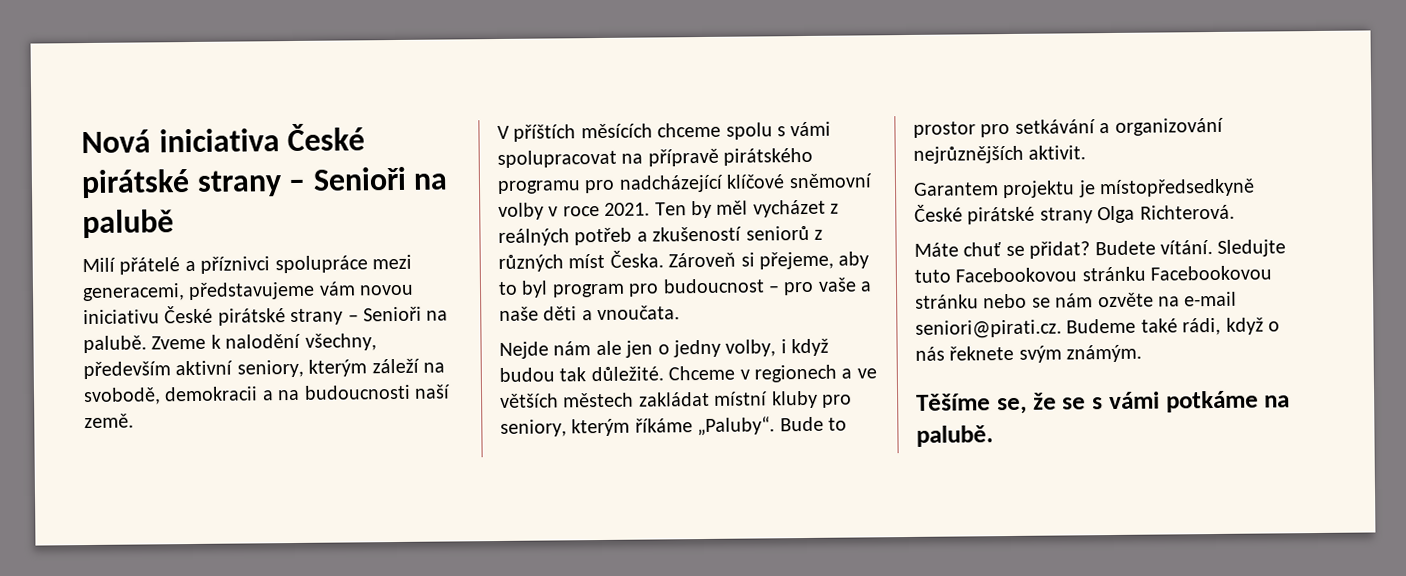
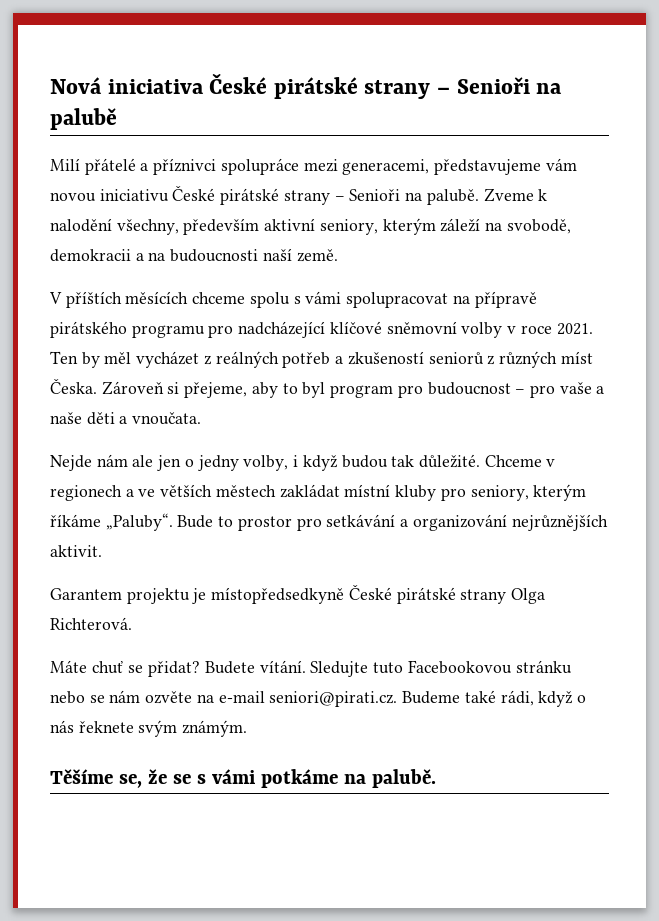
[1150,265,1273,281] [915,294,979,309] Facebookovou stránku -> (572, 667) none

